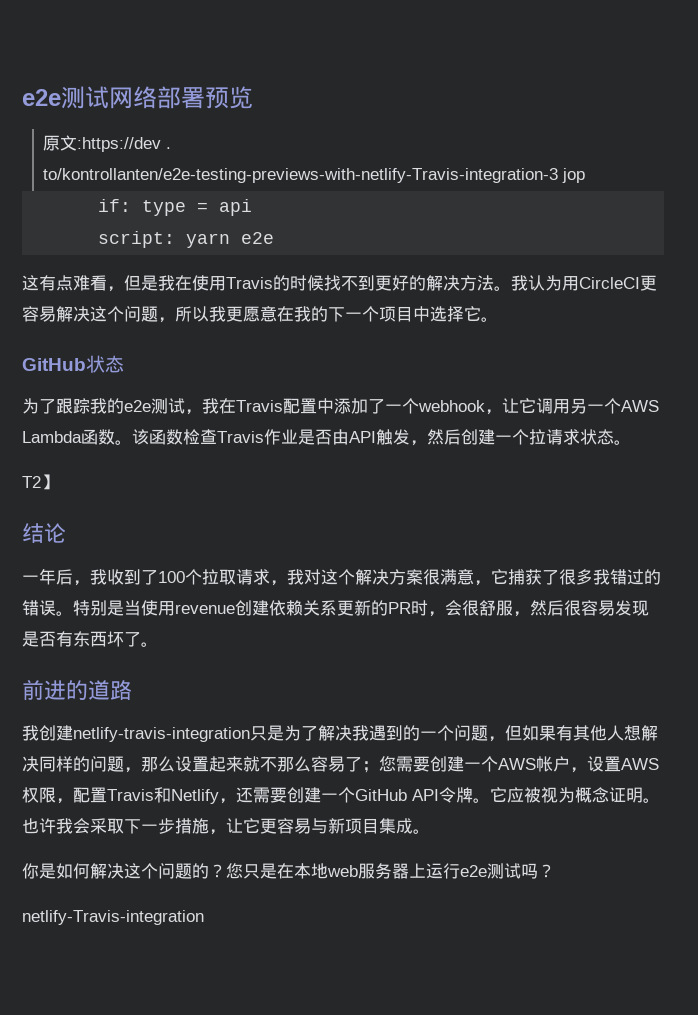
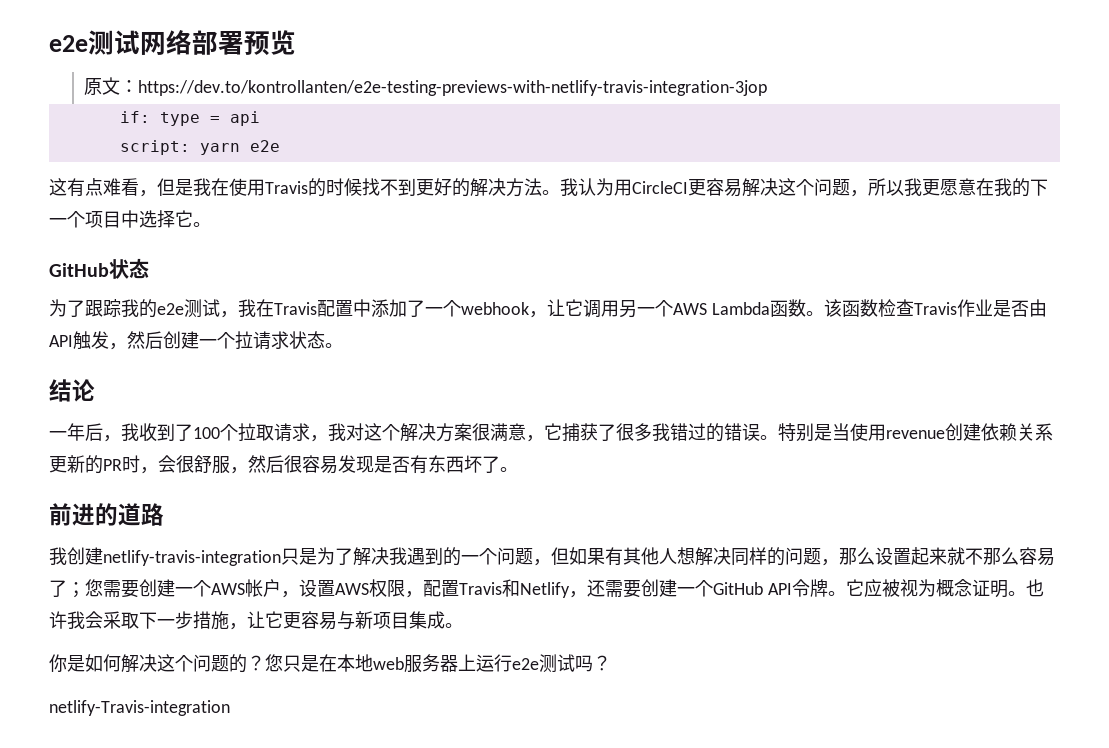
[77,137,172,152] [43,168,586,183] :https://dev . to/kontrollanten/e2e-testing-previews-with-netlify-Travis-integration-3 jop -> [120,80,768,96] ：https://dev.to/kontrollanten/e2e-testing-previews-with-netlify-travis-integration-3jop
[22,474,58,490] // T2】 -> (343, 345) none

